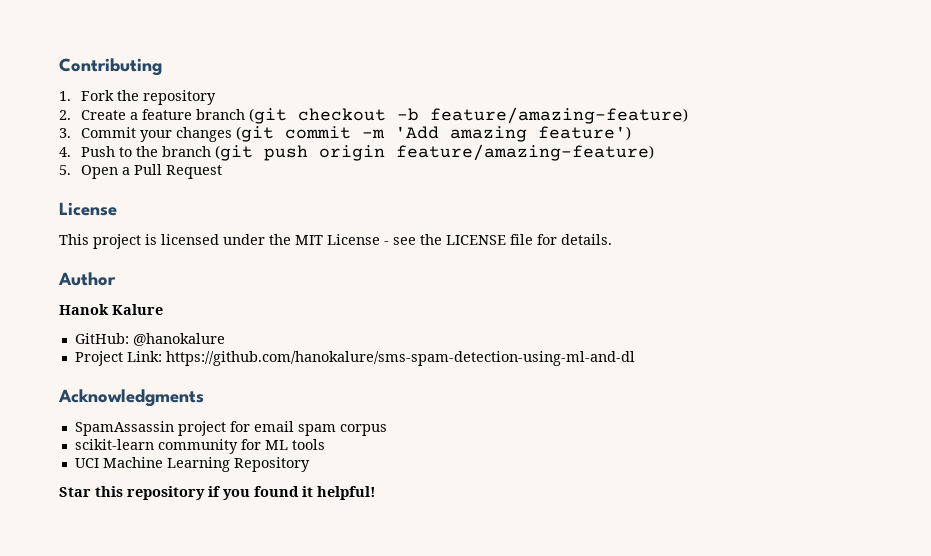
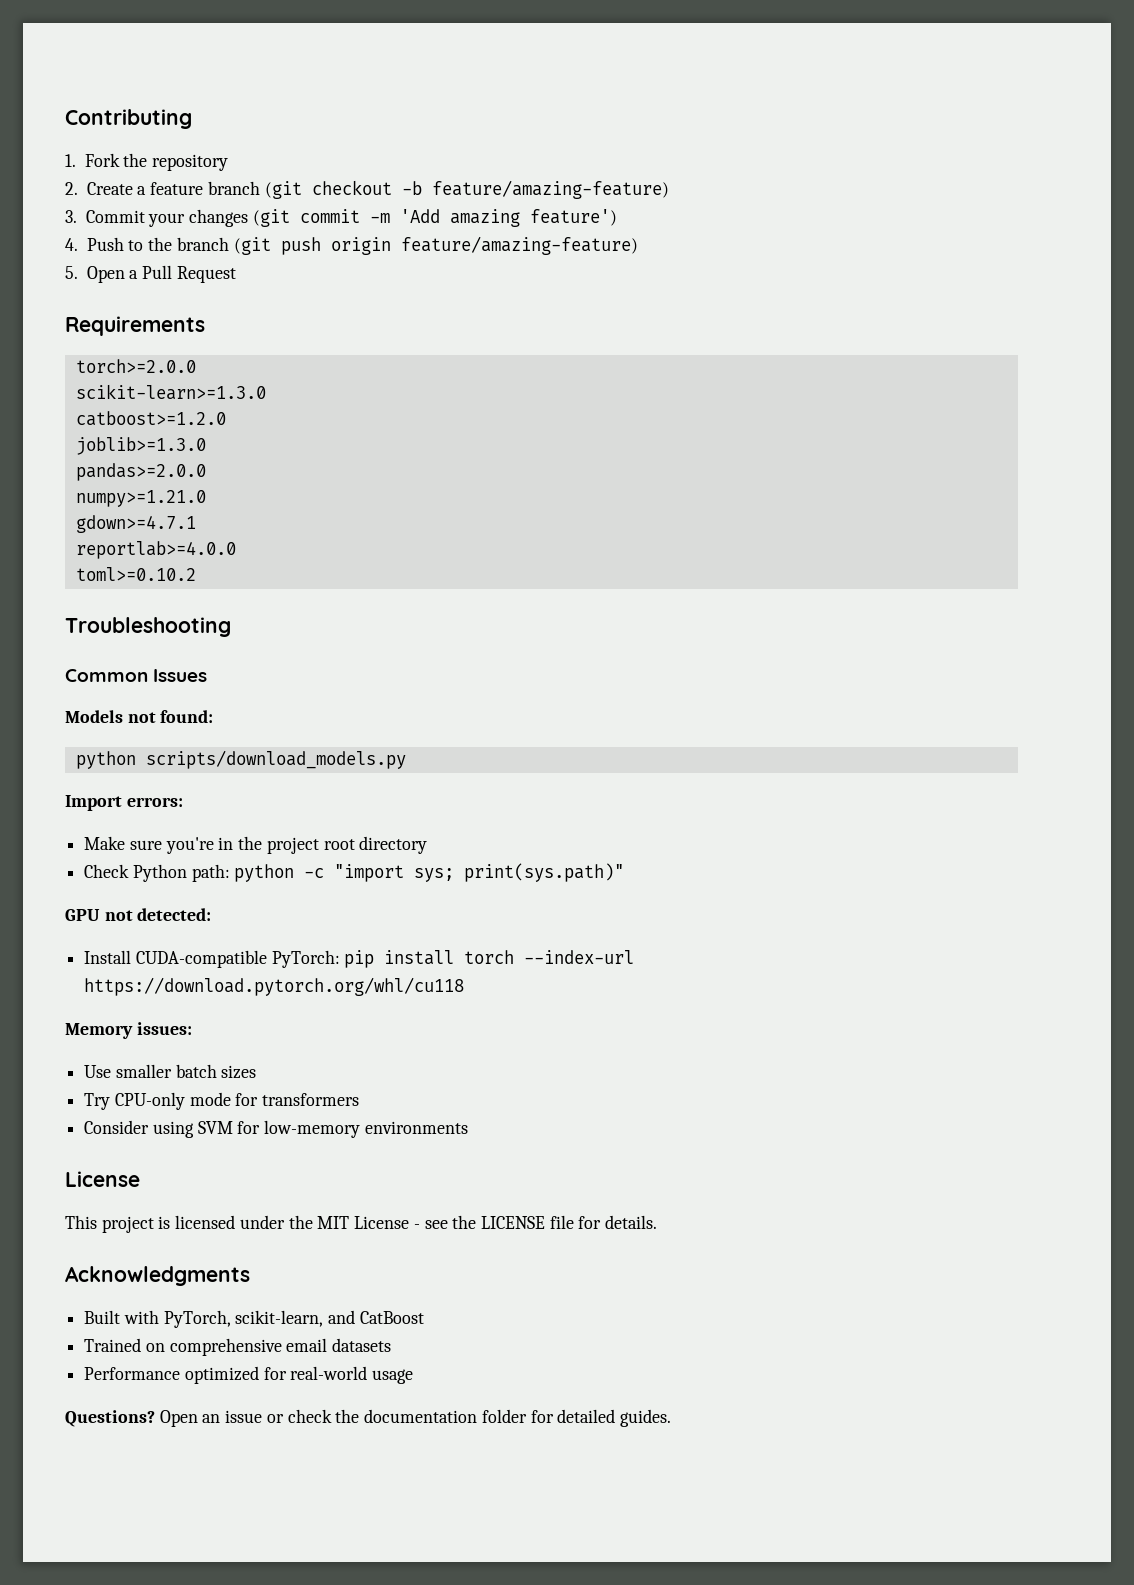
(222, 172) none -> [65,316,205,336] [75,359,196,373] [75,384,266,400] [75,411,226,426] [75,437,206,455] [75,463,206,481] [75,490,206,507] [75,515,196,533] [75,541,236,559] [75,567,196,581] [65,617,231,637] [65,669,208,682] [65,710,214,723] [75,750,406,769] [65,795,183,811] [84,836,428,854] [84,863,625,882] [65,908,212,921] [84,950,635,968] [84,977,465,996] [65,1022,192,1039] [84,1064,257,1079] [84,1092,360,1110] [84,1120,468,1138] // Requirements // torch>=2.0.0 // scikit-learn>=1.3.0 // catboost>=1.2.0 // joblib>=1.3.0 // pandas>=2.0.0 // numpy>=1.21.0 // gdown>=4.7.1 // reportlab>=4.0.0 // toml>=0.10.2 // Troubleshooting // Common Issues // Models not found: // python scripts/download_models.py // Import errors: // Make sure you're in the project root directory // Check Python path: python -c "import sys; print(sys.path)" // GPU not detected: // Install CUDA-compatible PyTorch: pip install torch --index-url https://download.pytorch.org/whl/cu118 // Memory issues: // Use smaller batch sizes // Try CPU-only mode for transformers // Consider using SVM for low-memory environments
[58,272,116,286] [59,304,163,315] [74,333,225,346] [74,351,635,366] [58,389,204,407] [74,421,387,436] [74,439,325,454] [74,457,310,472] [59,486,376,500] Author // Hanok Kalure // GitHub: @hanokalure // Project Link: https://github.com/hanokalure/sms-spam-detection-using-ml-and-dl // Acknowledgments // SpamAssassin project for email spam corpus // scikit-learn community for ML tools // UCI Machine Learning Repository // Star this repository if you found it helpful! -> [65,1266,250,1286] [84,1310,424,1328] [84,1338,392,1356] [84,1366,414,1384] [65,1409,671,1427] Acknowledgments // Built with PyTorch, scikit-learn, and CatBoost // Trained on comprehensive email datasets // Performance optimized for real-world usage // Questions? Open an issue or check the documentation folder for detailed guides.

